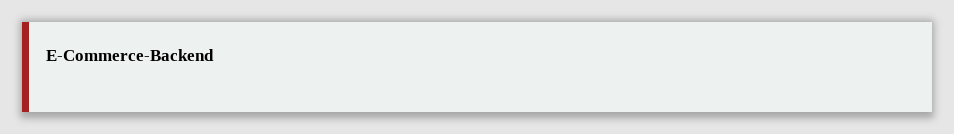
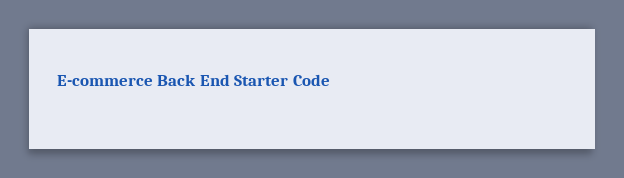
[46,49,214,61] E-Commerce-Backend -> [57,74,330,86] E-commerce Back End Starter Code

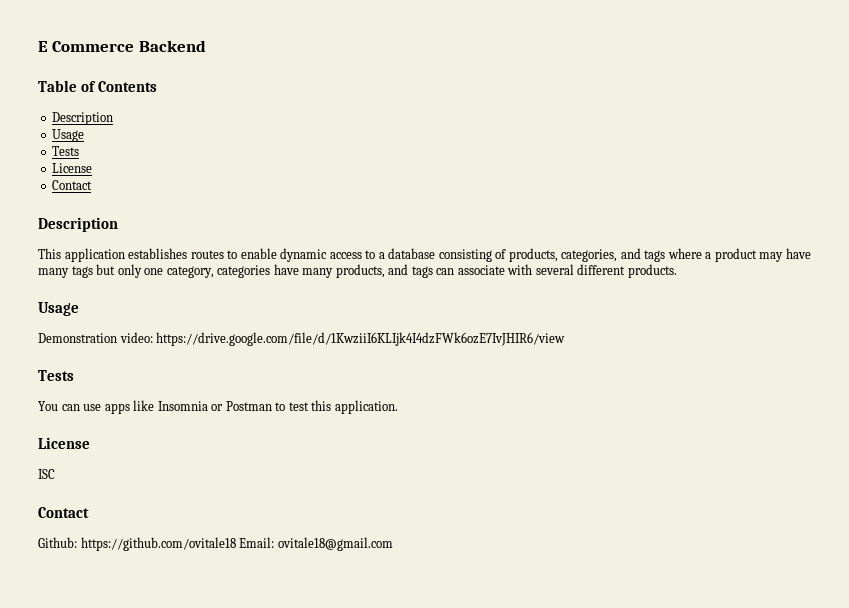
[57,74,330,86] E-commerce Back End Starter Code -> [38,40,206,52] [38,80,158,92] [52,112,114,125] [52,129,85,142] [52,146,80,156] [52,163,93,173] [52,180,93,190] [38,217,118,232] [38,248,811,262] [38,264,677,278] [38,302,79,316] [38,332,566,346] [38,370,74,381] [38,400,398,414] [38,437,90,449] [38,469,55,479] [38,507,89,518] [38,537,393,551] E Commerce Backend // Table of Contents // Description // Usage // Tests // License // Contact // Description // This application establishes routes to enable dynamic access to a database consisting of products, categories, and tags where a product may have many tags but only one category, categories have many products, and tags can associate with several different products. // Usage // Demonstration video: https://drive.google.com/file/d/1KwziiI6KLIjk4I4dzFWk6ozE7IvJHIR6/view // Tests // You can use apps like Insomnia or Postman to test this application. // License // ISC // Contact // Github: https://github.com/ovitale18 Email: ovitale18@gmail.com

